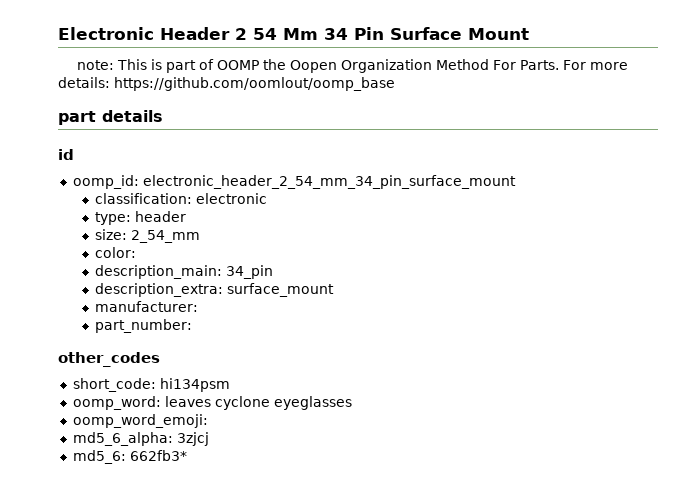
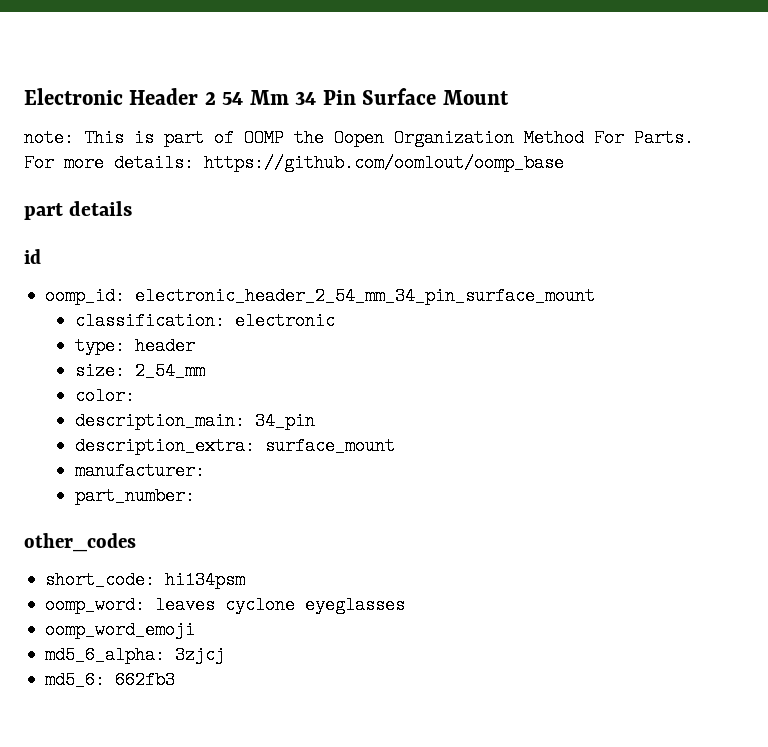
[72,414,208,428] oomp_word_emoji: -> [45,621,196,639] oomp_word_emoji
[129,450,187,461] 662fb3* -> [115,671,176,689] 662fb3

